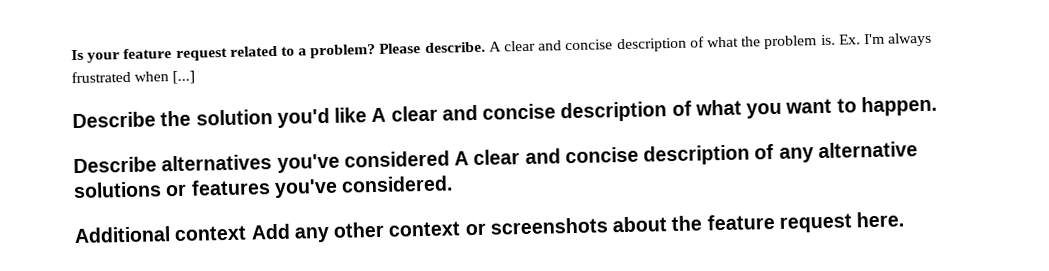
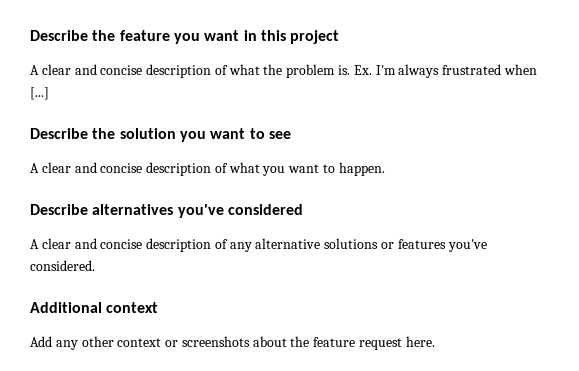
[71,41,486,63] Is your feature request related to a problem? Please describe. -> [30,30,340,44] Describe the feature you want in this project //
[276,107,368,128] you'd like -> [179,128,291,142] you want to see //
(450, 159) none -> (303, 209) //
(248, 233) none -> (159, 307) //

